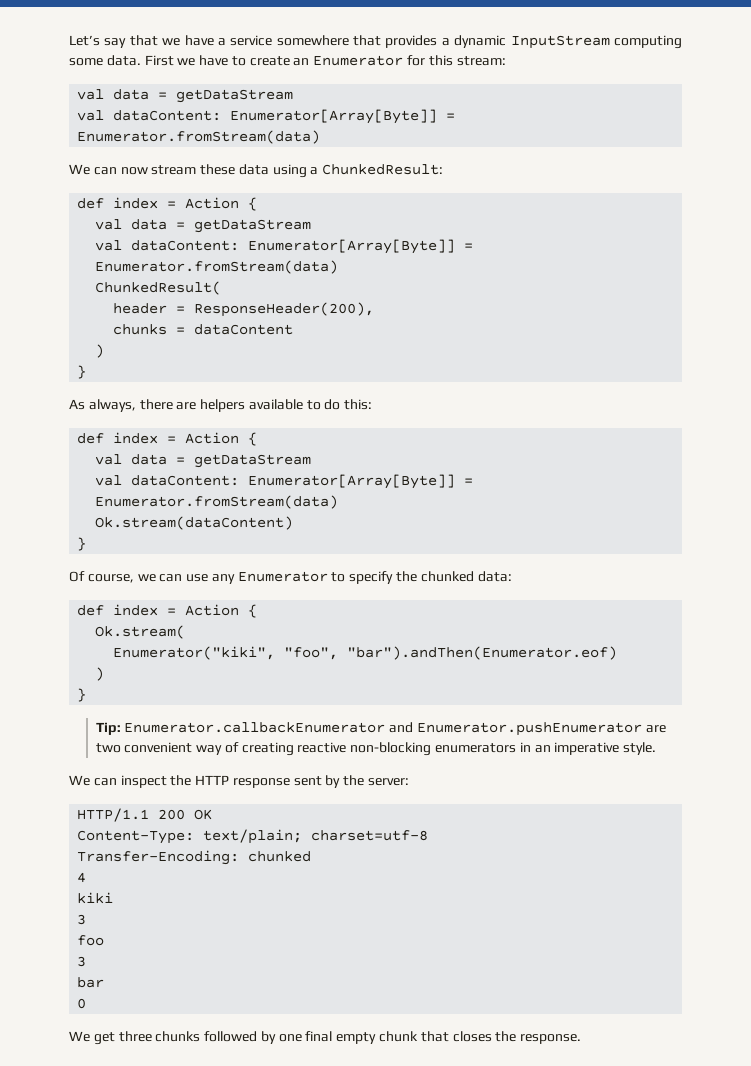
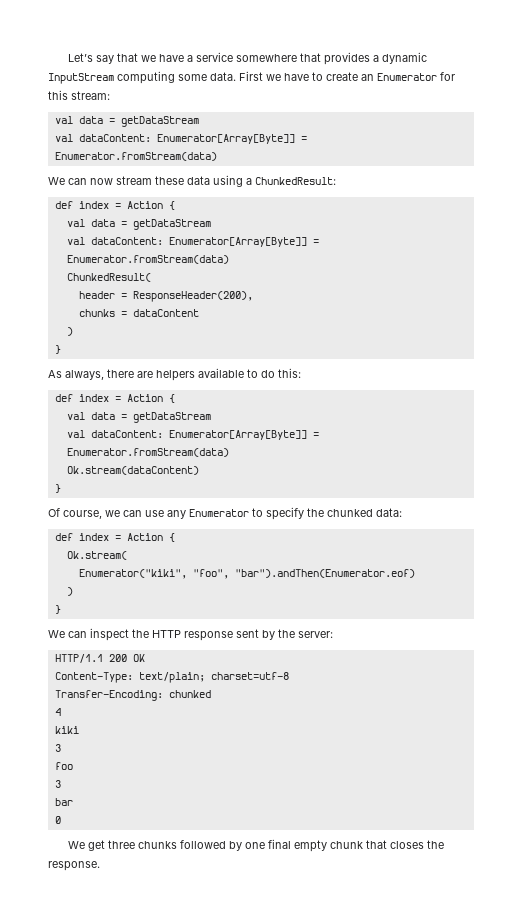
[95,722,666,736] [95,742,657,756] // Tip: Enumerator.callbackEnumerator and Enumerator.pushEnumerator are two convenient way of creating reactive non-blocking enumerators in an imperative style. -> (61, 609) none

